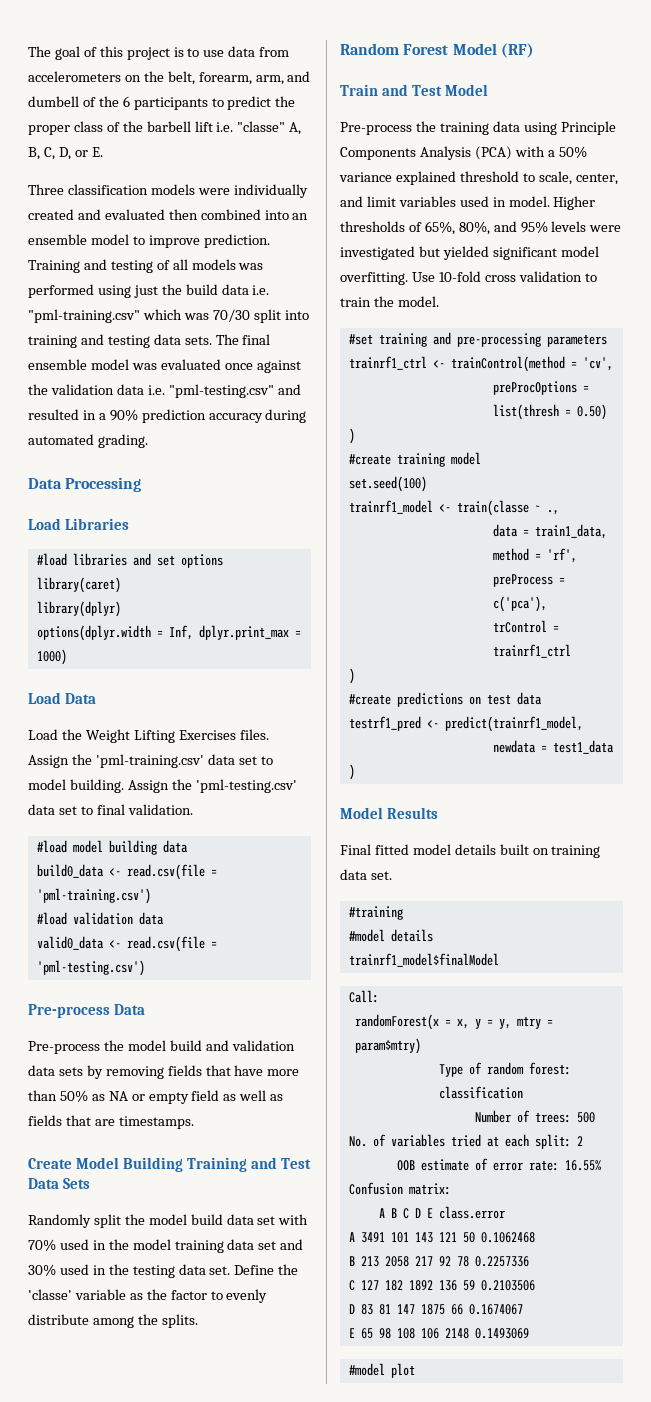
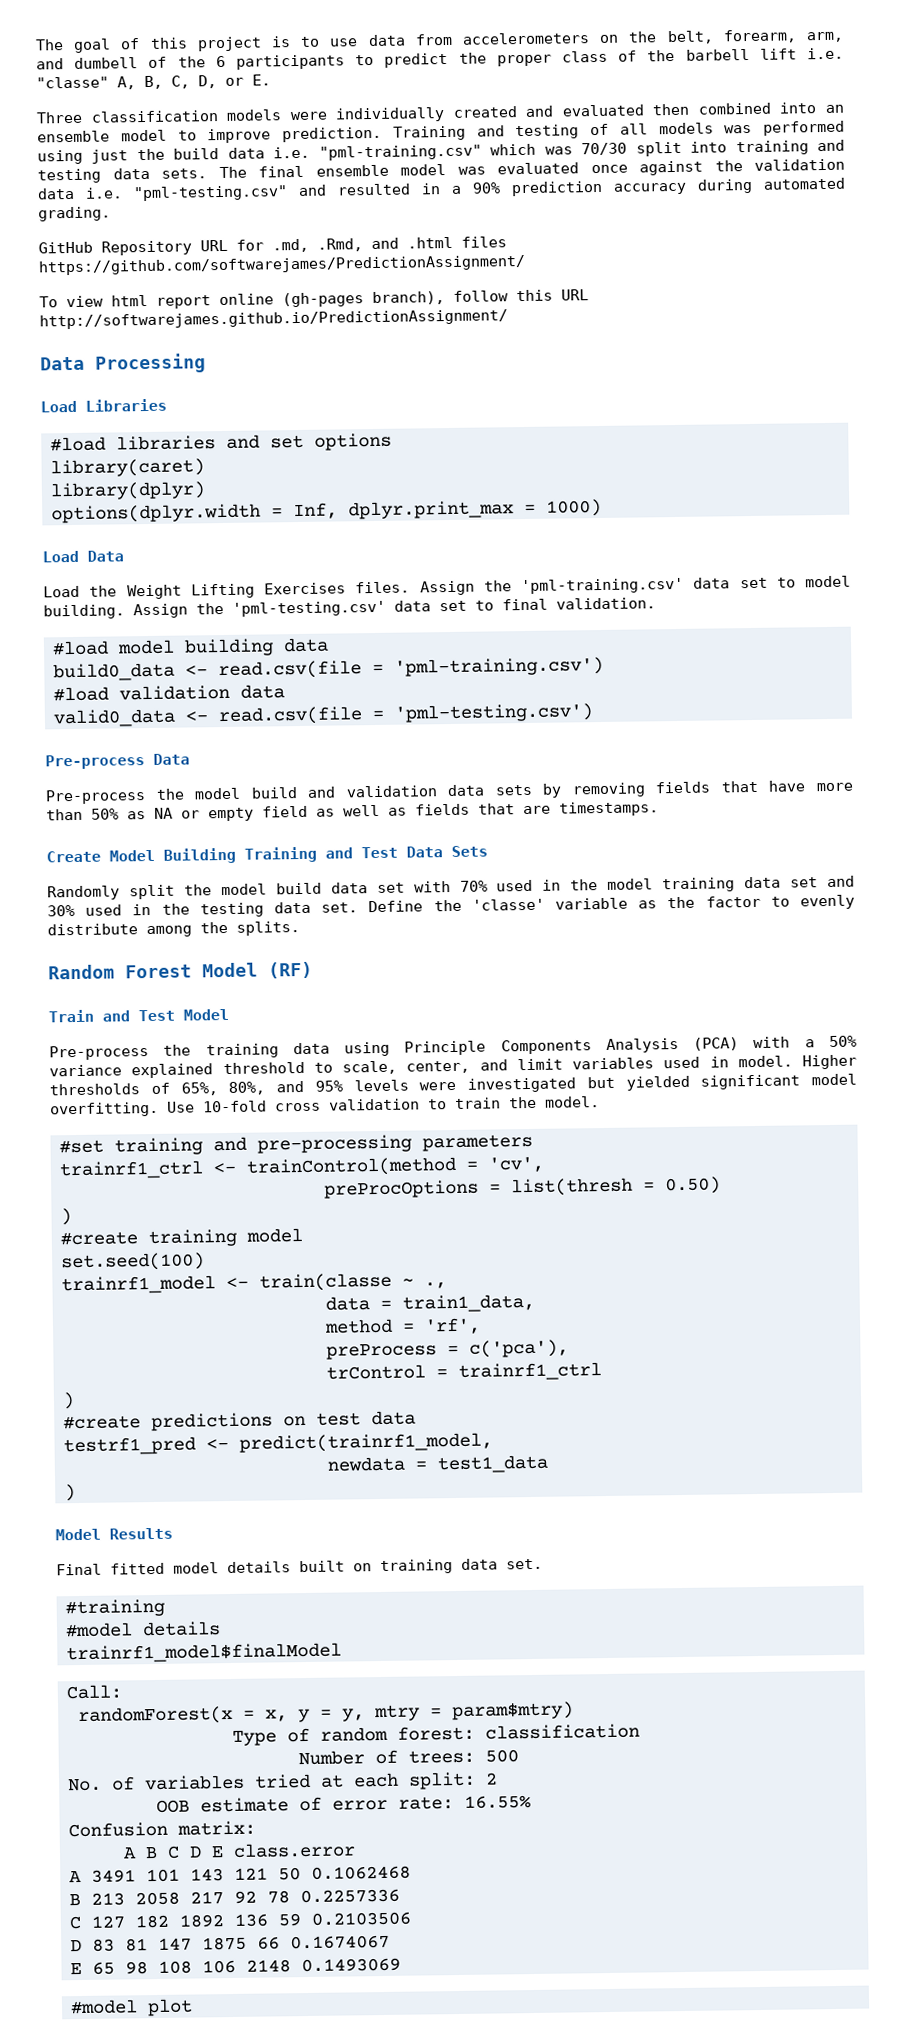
(148, 441) none -> [38,236,507,256] [38,254,526,276] [39,289,589,309] [39,309,508,330] // GitHub Repository URL for .md, .Rmd, and .html files https://github.com/softwarejames/PredictionAssignment/ // To view html report online (gh-pages branch), follow this URL http://softwarejames.github.io/PredictionAssignment/

